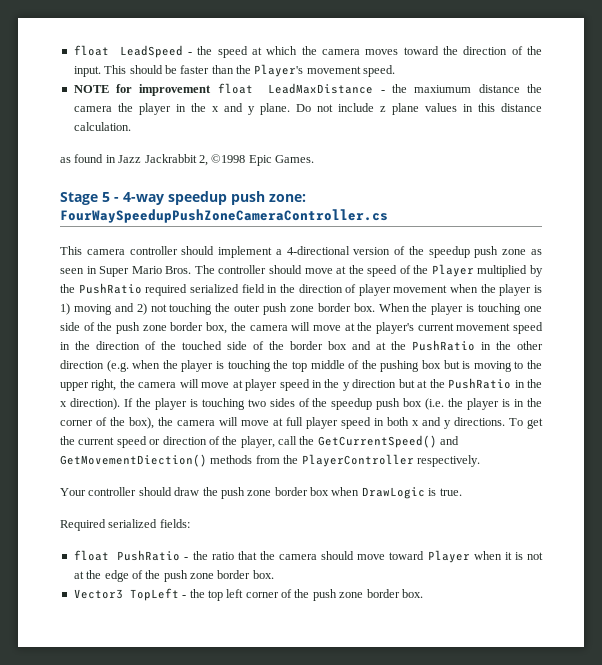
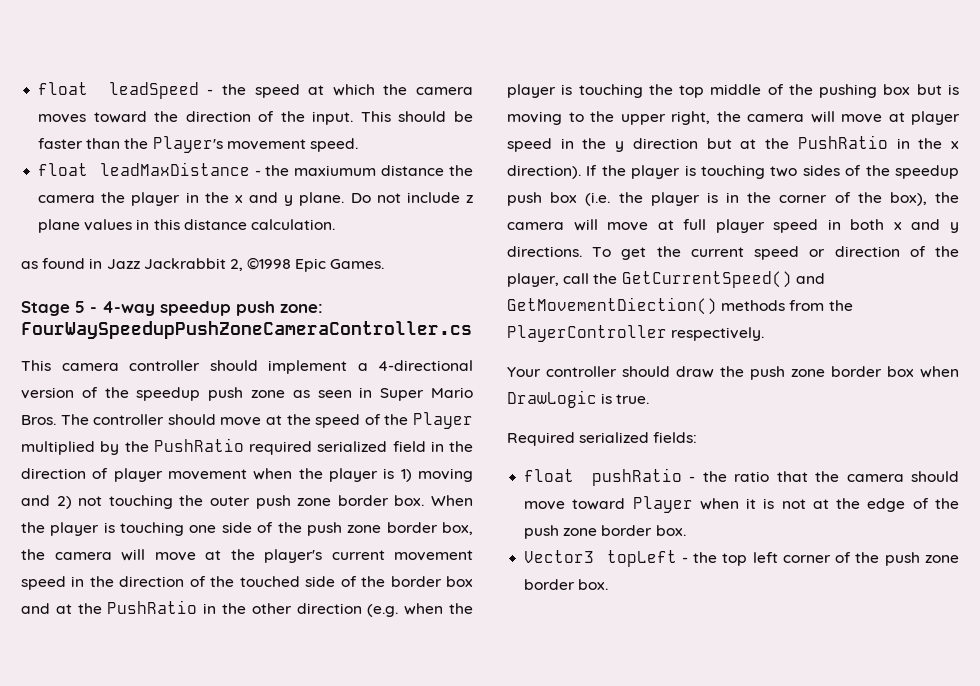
[73,45,183,58] float LeadSpeed -> [38,82,199,99] float leadSpeed
[73,83,374,96] NOTE for improvement float LeadMaxDistance -> [38,162,250,176] float leadMaxDistance
[117,550,181,561] PushRatio -> [591,468,682,486] pushRatio
[129,588,179,601] TopLeft -> [606,550,677,567] topLeft

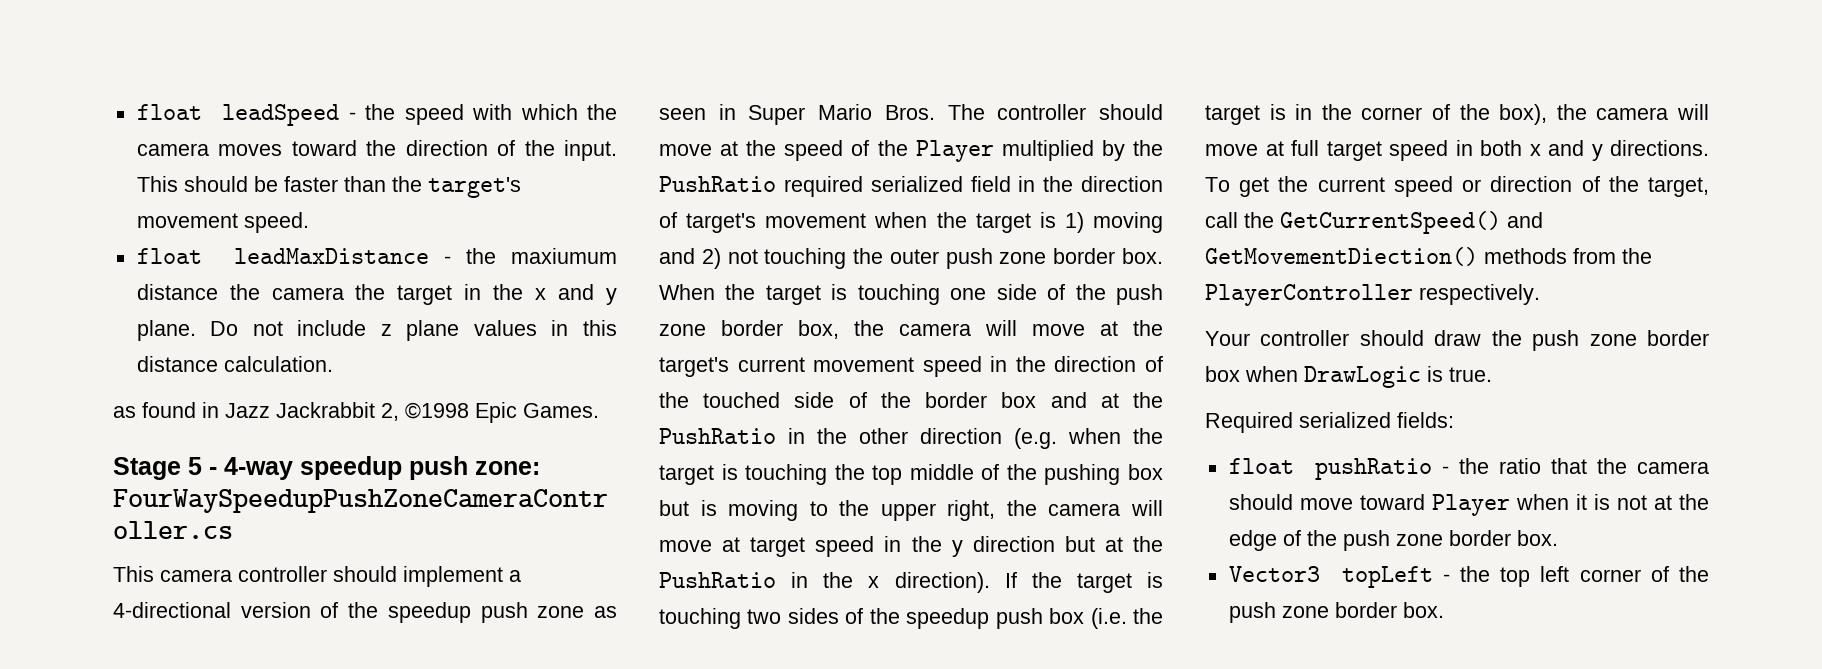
[308,85,325,95] at -> [472,104,513,120] with
[152,136,223,153] Player's -> [427,177,521,198] target's
[131,192,181,206] player -> [397,285,453,305] target
[113,468,163,482] player -> [686,213,757,233] target's
[329,468,378,482] player -> [975,213,1031,233] target
[50,522,100,536] player -> [765,285,821,305] target
[264,549,322,563] player's -> [659,357,729,377] target's
[507,84,556,98] player -> [659,465,714,485] target
[911,111,960,125] player -> [750,537,806,557] target
[631,165,681,179] player -> [1076,573,1132,593] target
[650,192,700,206] player -> [1205,105,1260,125] target
[715,219,765,233] player -> [1326,141,1382,161] target
[507,273,559,287] player, -> [1648,177,1709,197] target,

